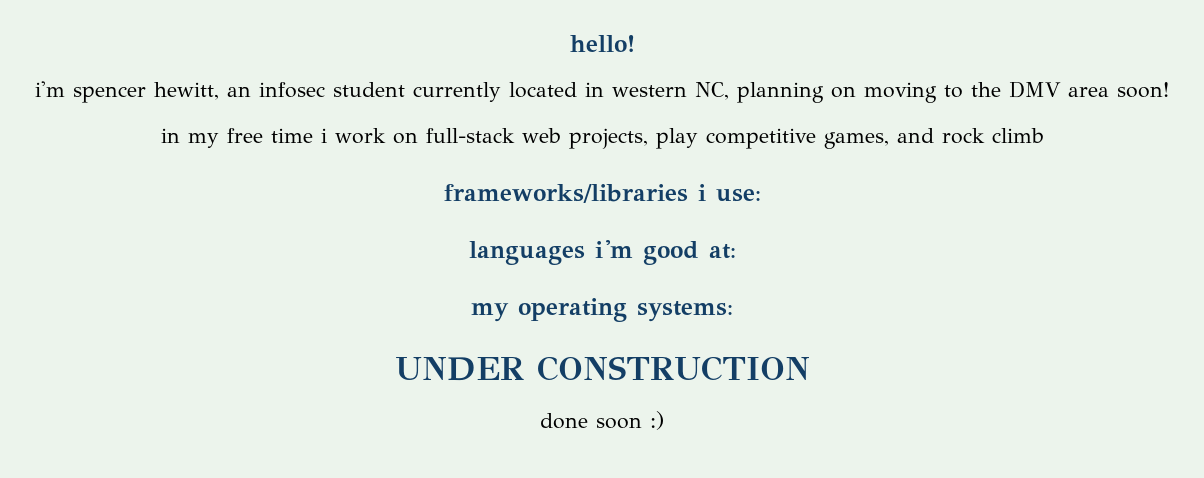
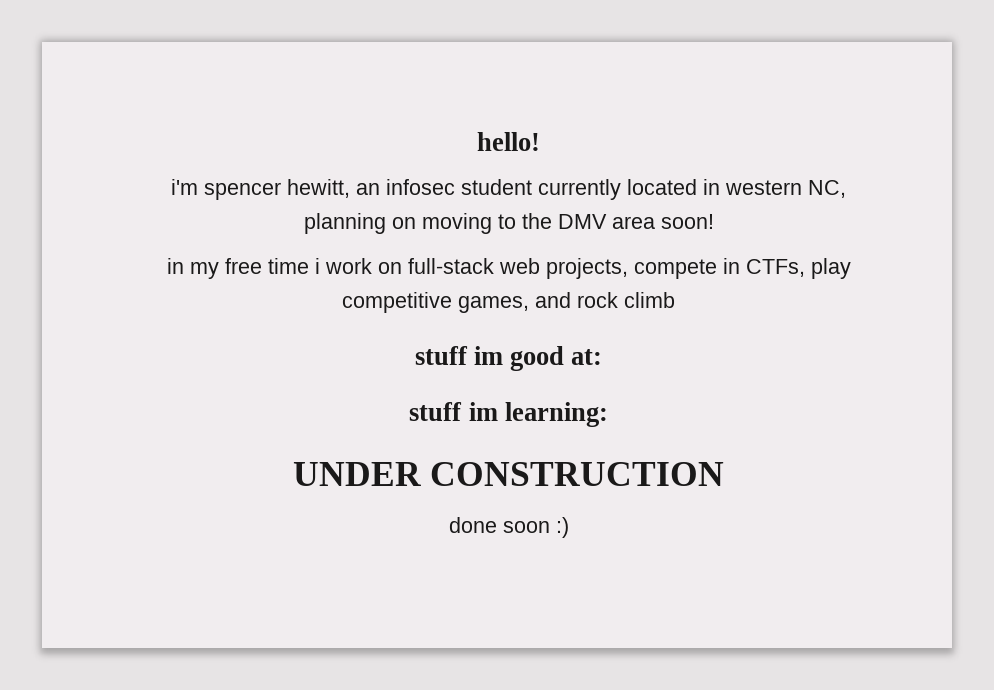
(648, 138) none -> [633,258,805,279] compete in CTFs,
[443,184,761,203] [468,240,633,265] frameworks/libraries i use: // languages i'm -> [414,346,503,365] stuff im
[471,298,733,322] my operating systems: -> [409,402,608,427] stuff im learning:

